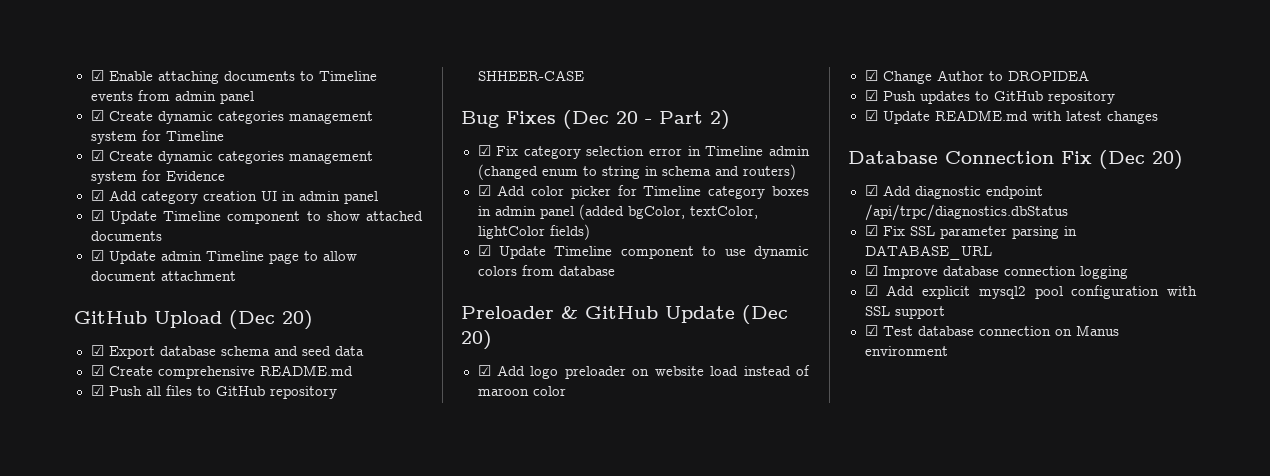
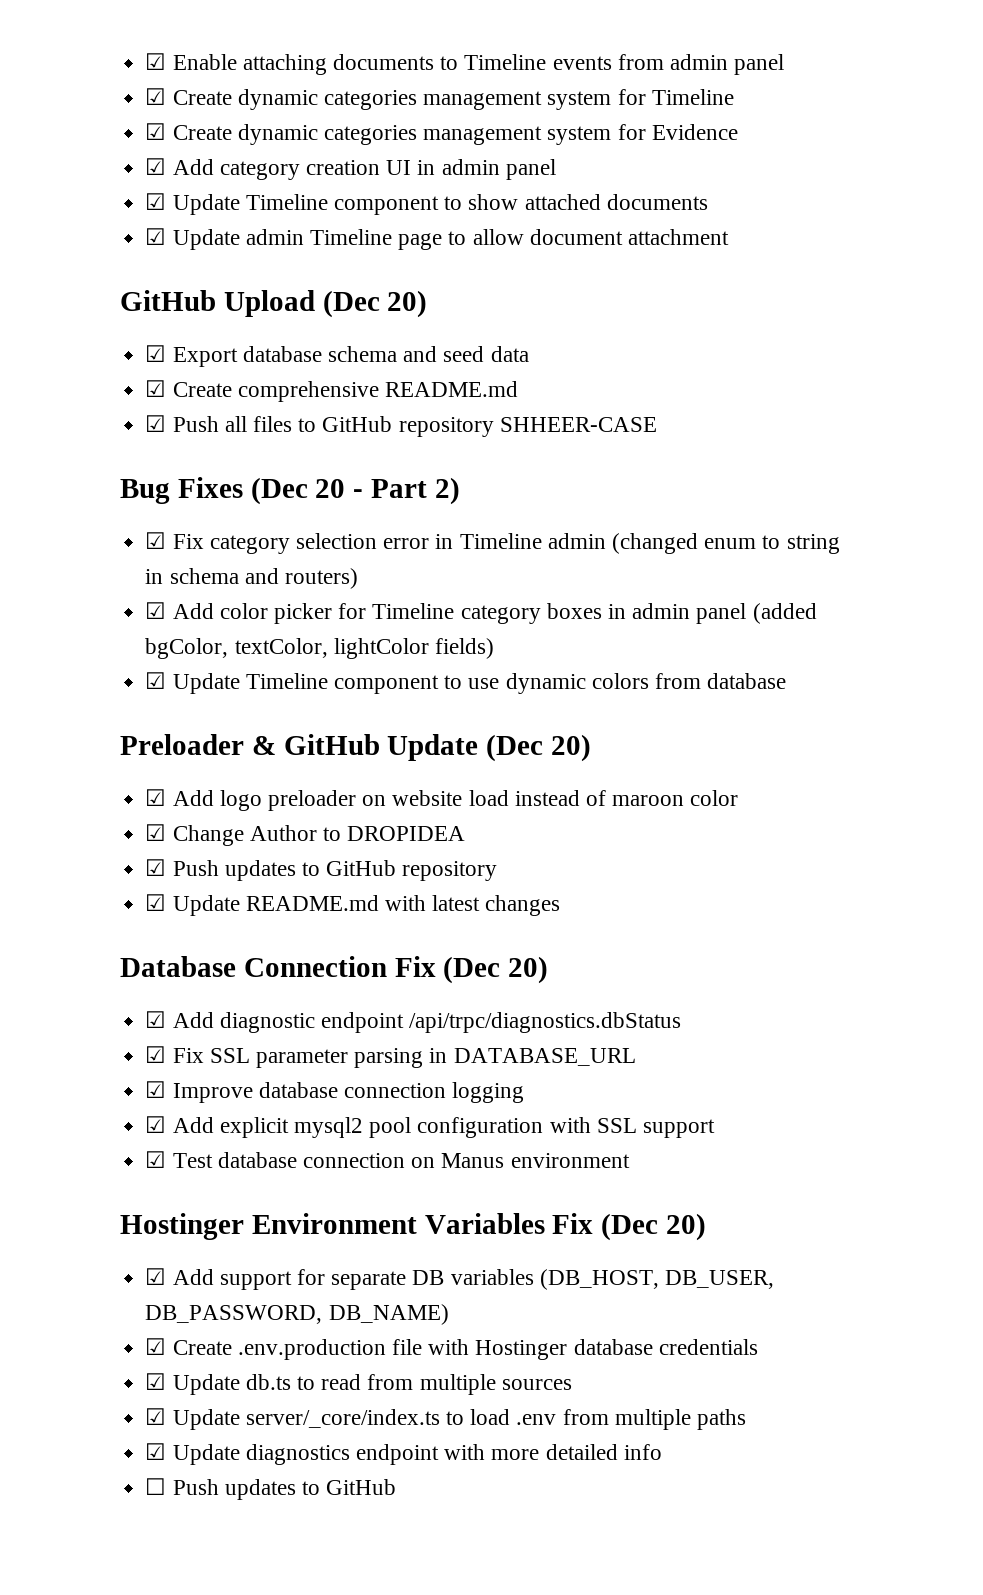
(948, 351) none -> [120,1213,707,1241] [145,1268,774,1290] [145,1304,449,1325] [145,1338,758,1360] [145,1373,572,1395] [145,1408,746,1430] [145,1443,662,1465] [145,1478,397,1500] // Hostinger Environment Variables Fix (Dec 20) // ☑ Add support for separate DB variables (DB_HOST, DB_USER, DB_PASSWORD, DB_NAME) // ☑ Create .env.production file with Hostinger database credentials // ☑ Update db.ts to read from multiple sources // ☑ Update server/_core/index.ts to load .env from multiple paths // ☑ Update diagnostics endpoint with more detailed info // ☐ Push updates to GitHub

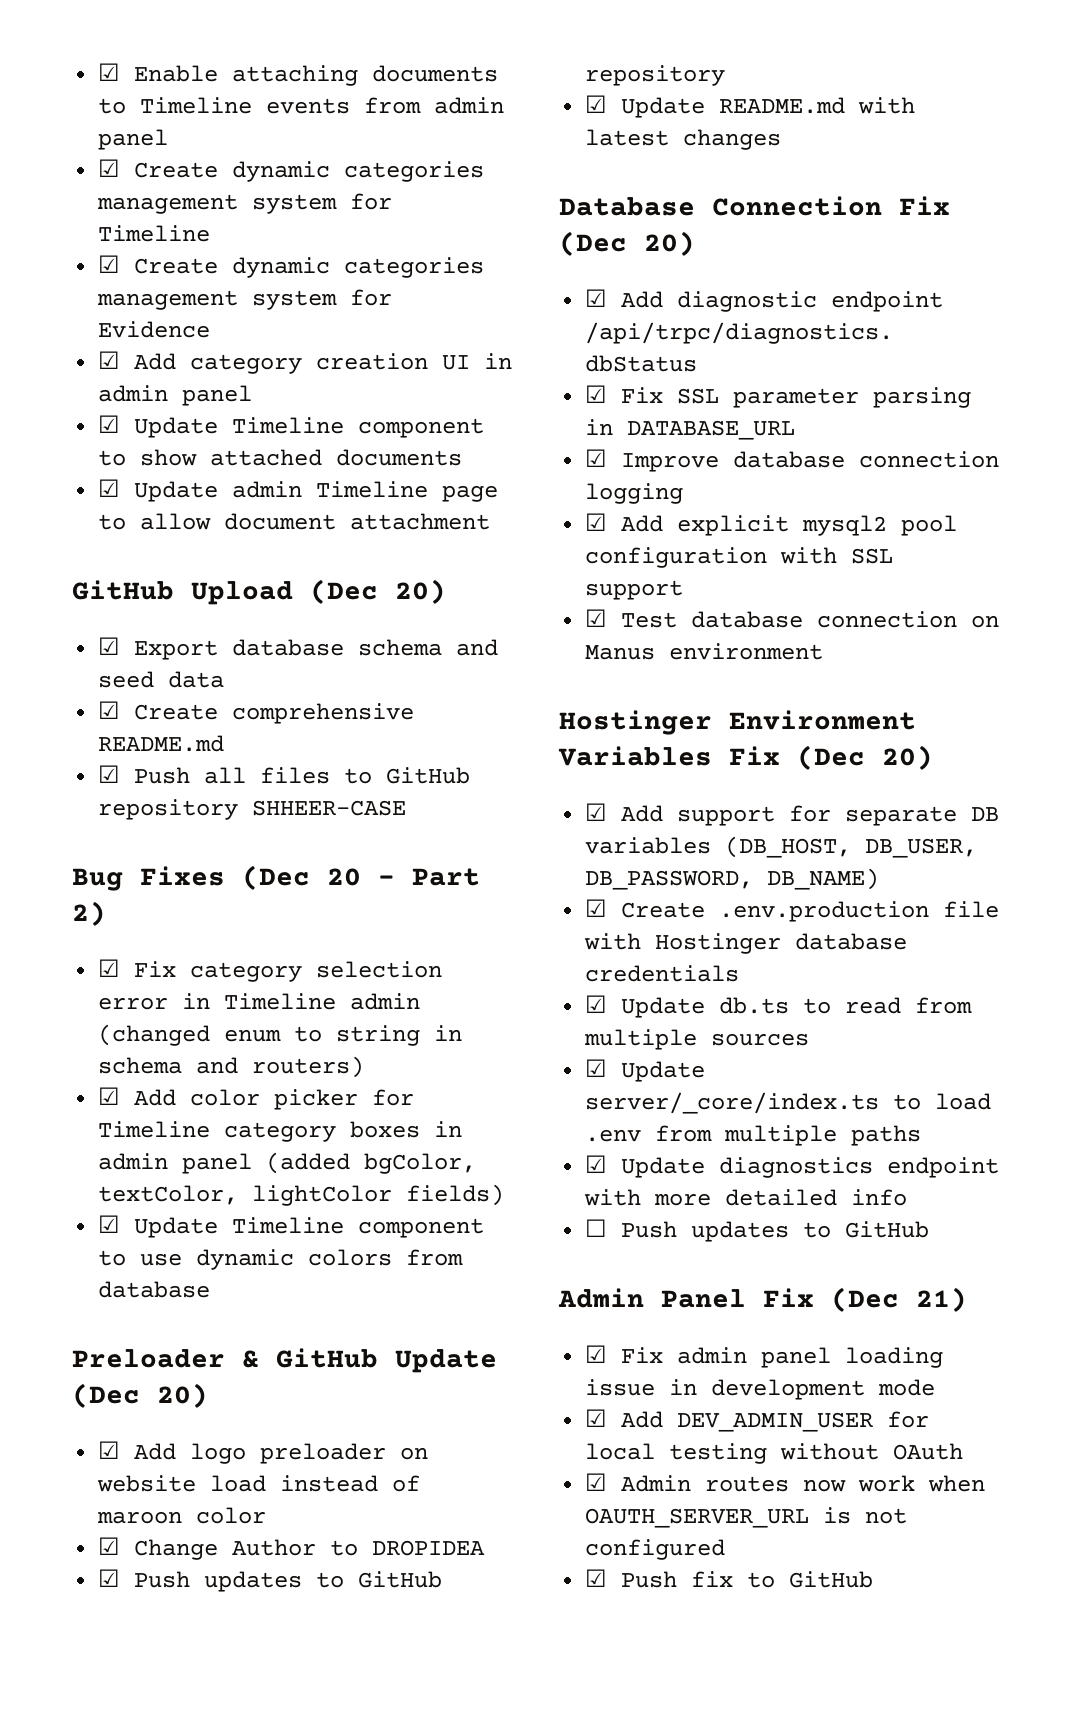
(397, 1487) none -> [558,1287,967,1312] [585,1345,944,1368] [585,1379,936,1400] [585,1409,930,1432] [585,1443,964,1464] [585,1473,986,1492] [585,1507,908,1528] [585,1539,726,1560] [585,1569,874,1588] // Admin Panel Fix (Dec 21) // ☑ Fix admin panel loading issue in development mode // ☑ Add DEV_ADMIN_USER for local testing without OAuth // ☑ Admin routes now work when OAUTH_SERVER_URL is not configured // ☑ Push fix to GitHub

